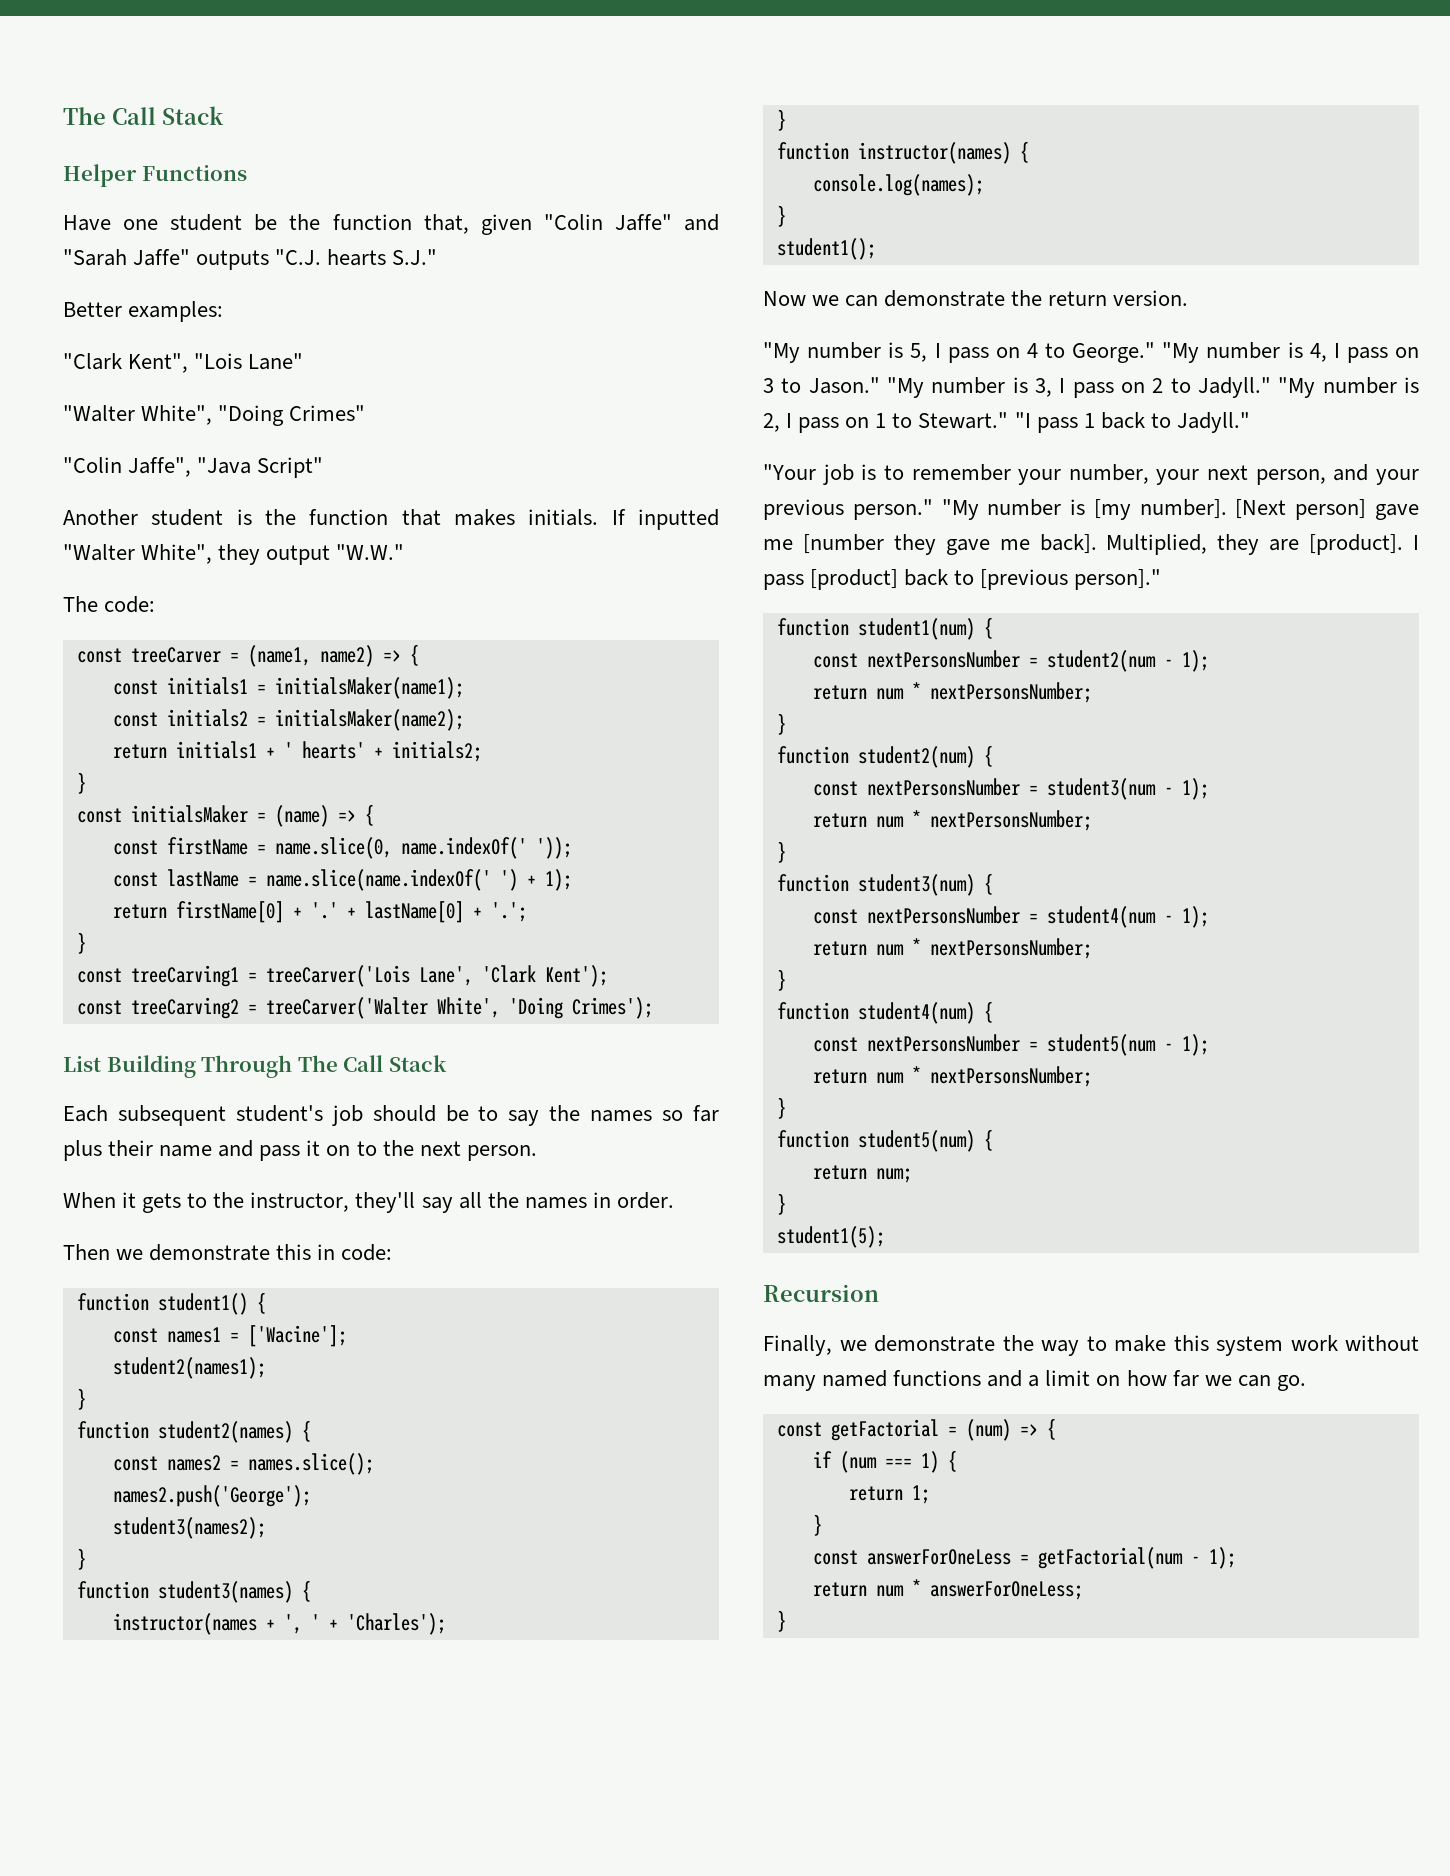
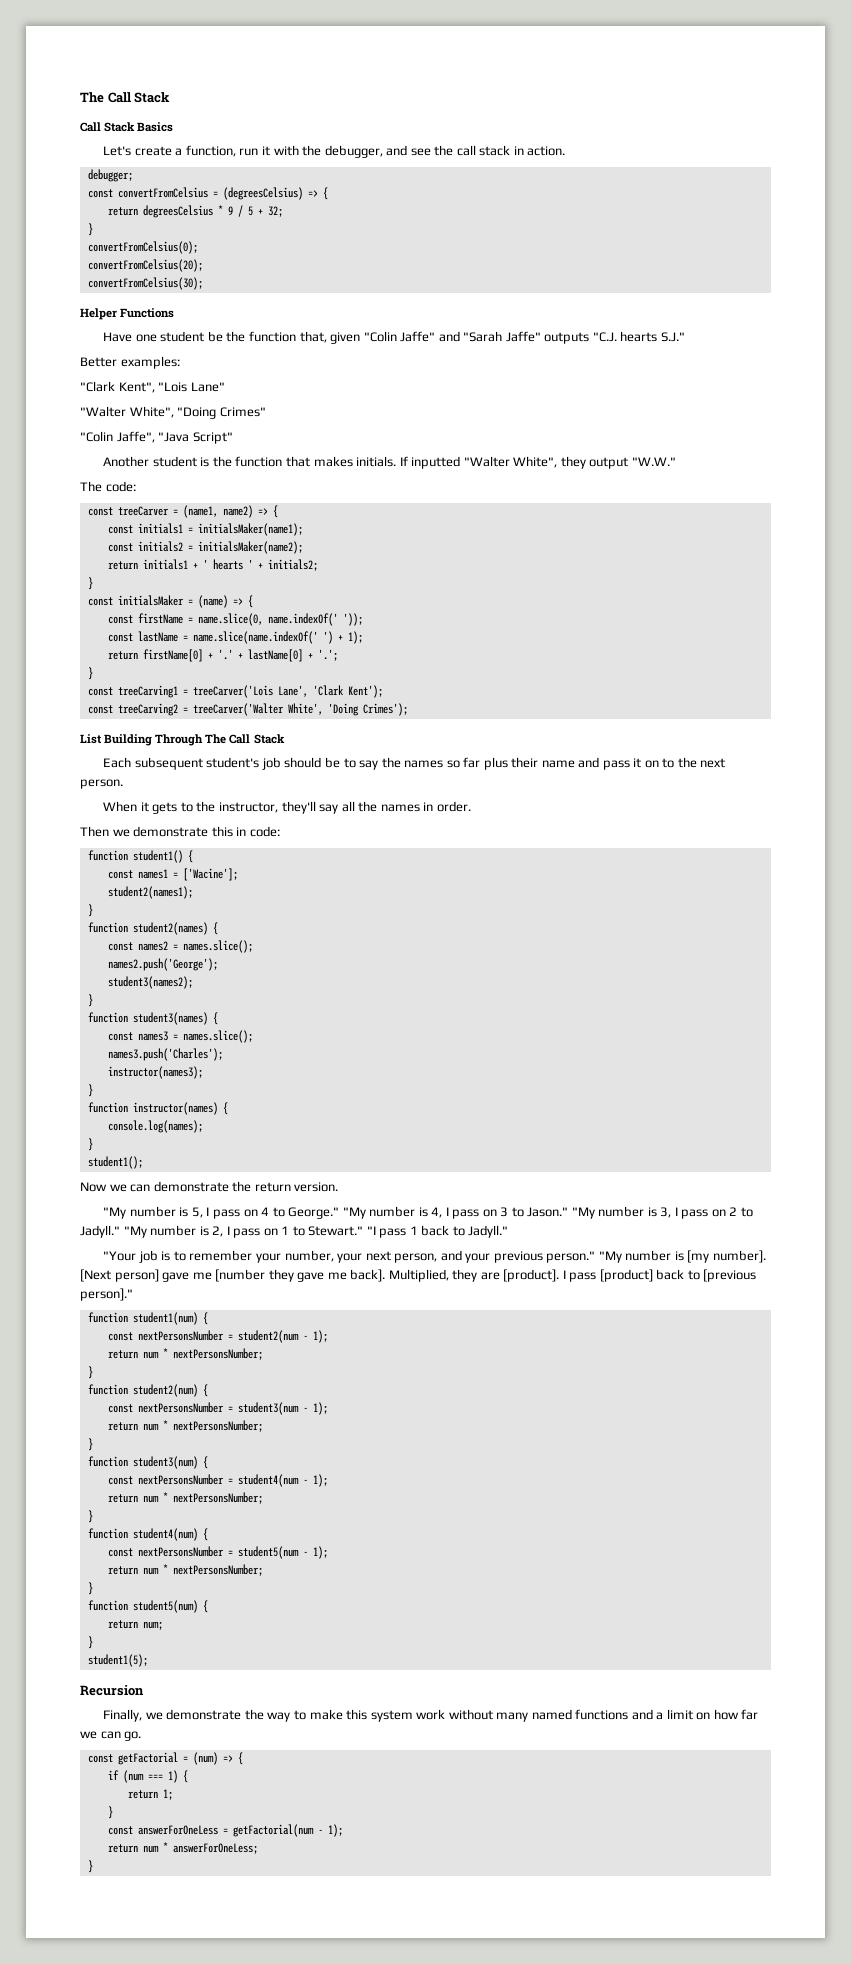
[63,106,224,125] The Call Stack -> [80,92,171,103] [80,122,174,132] [103,145,566,158] [87,169,133,182] [87,187,328,200] [107,205,283,218] [87,223,93,236] [87,241,198,254] [87,259,203,272] [87,277,203,290] The Call Stack // Call Stack Basics // Let's create a function, run it with the debugger, and see the call stack in action. // debugger; // const convertFromCelsius = (degreesCelsius) => { // return degreesCelsius * 9 / 5 + 32; // } // convertFromCelsius(0); // convertFromCelsius(20); // convertFromCelsius(30);
[301,741,365,759] hearts' -> [212,559,253,570] hearts '
[112,1613,446,1635] instructor(names + ', ' + 'Charles'); -> [107,1030,253,1043] [107,1048,223,1061] [107,1066,203,1079] const names3 = names.slice(); // names3.push('Charles'); // instructor(names3);

